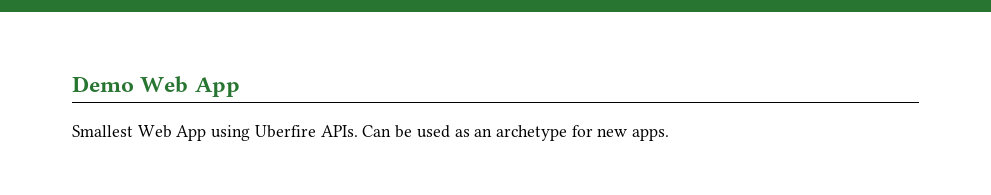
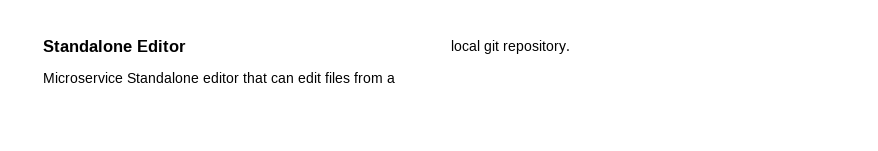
[72,76,240,97] [72,125,670,141] Demo Web App // Smallest Web App using Uberfire APIs. Can be used as an archetype for new apps. -> [43,40,186,52] [43,72,395,83] [451,40,570,54] Standalone Editor // Microservice Standalone editor that can edit files from a local git repository.

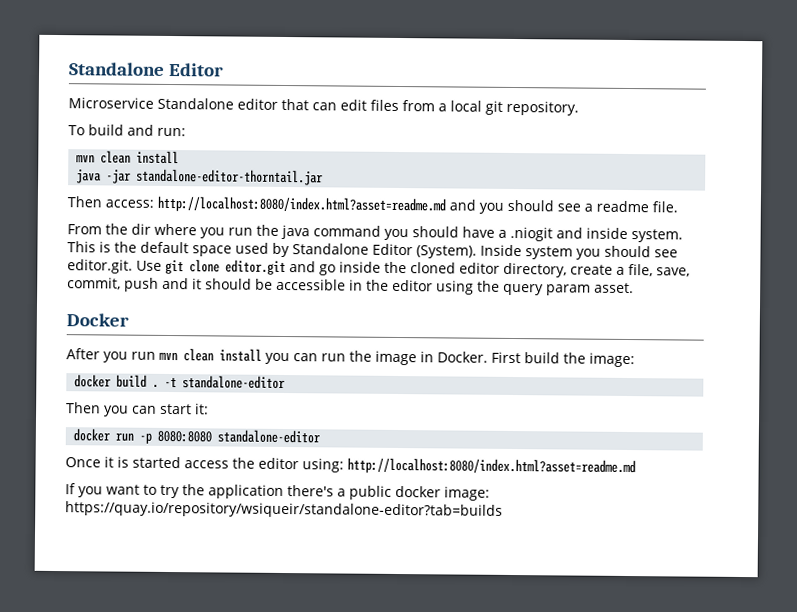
(570, 47) none -> [68,124,186,137] [76,150,180,165] [76,168,324,186] [67,195,678,214] [67,223,683,243] [67,241,678,260] [67,259,690,278] [67,277,634,296] [66,313,129,327] [66,348,635,368] [74,374,286,390] [66,402,209,417] [73,428,321,444] [65,456,636,476] [65,483,490,501] [65,501,503,519] // To build and run: // mvn clean install // java -jar standalone-editor-thorntail.jar // Then access: http://localhost:8080/index.html?asset=readme.md and you should see a readme file. // From the dir where you run the java command you should have a .niogit and inside system. This is the default space used by Standalone Editor (System). Inside system you should see editor.git. Use git clone editor.git and go inside the cloned editor directory, create a file, save, commit, push and it should be accessible in the editor using the query param asset. // Docker // After you run mvn clean install you can run the image in Docker. First build the image: // docker build . -t standalone-editor // Then you can start it: // docker run -p 8080:8080 standalone-editor // Once it is started access the editor using: http://localhost:8080/index.html?asset=readme.md // If you want to try the application there's a public docker image: https://quay.io/repository/wsiqueir/standalone-editor?tab=builds

